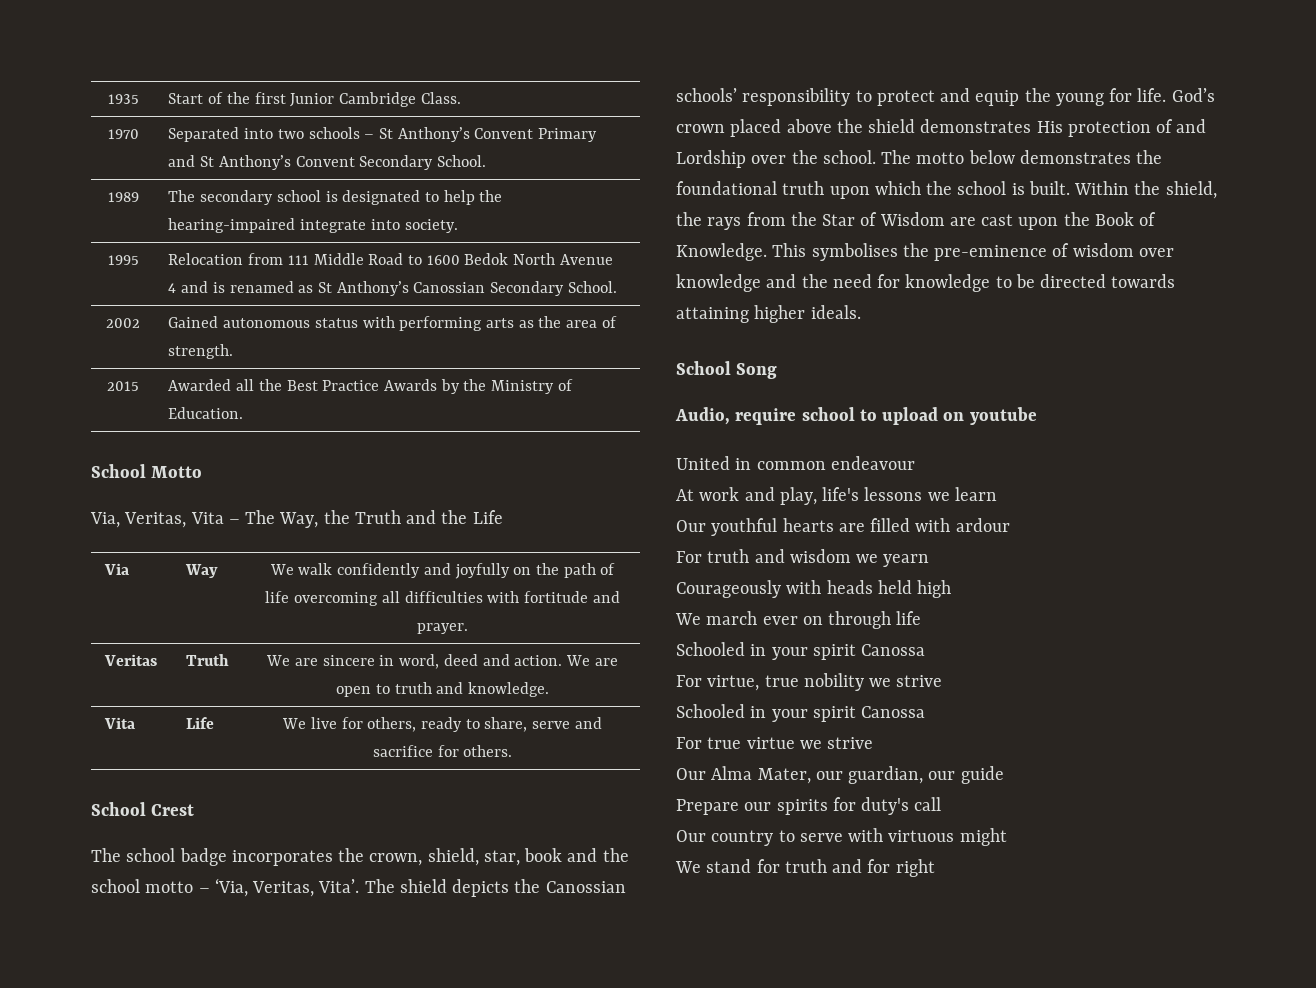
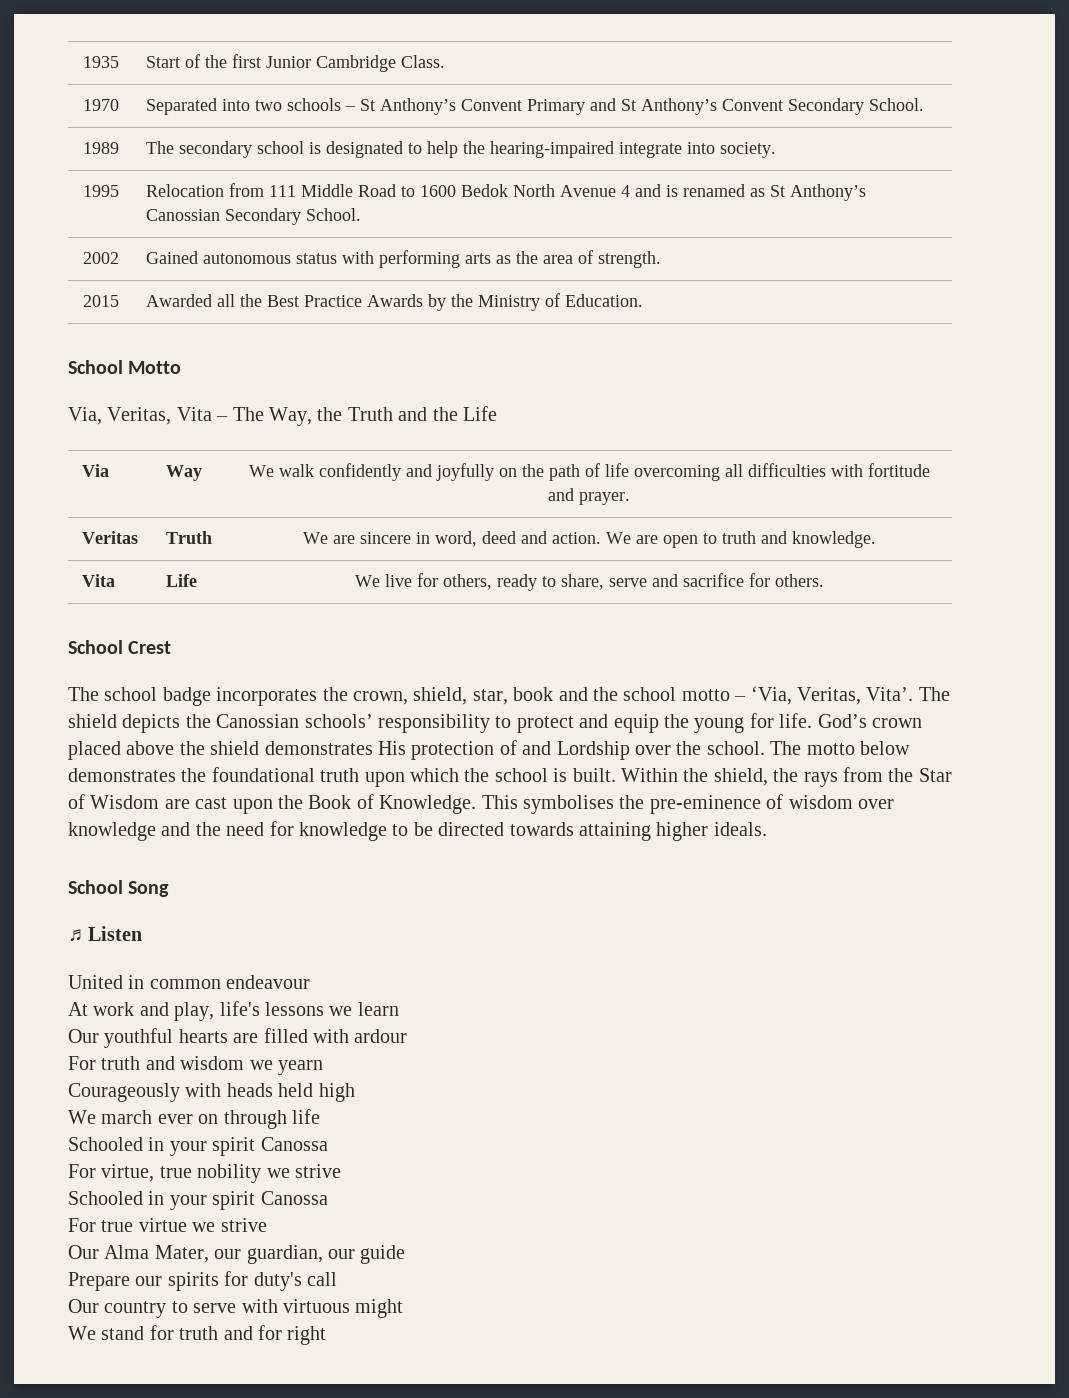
[675,407,1037,425] Audio, require school to upload on youtube -> [68,926,143,941] ♫ Listen

